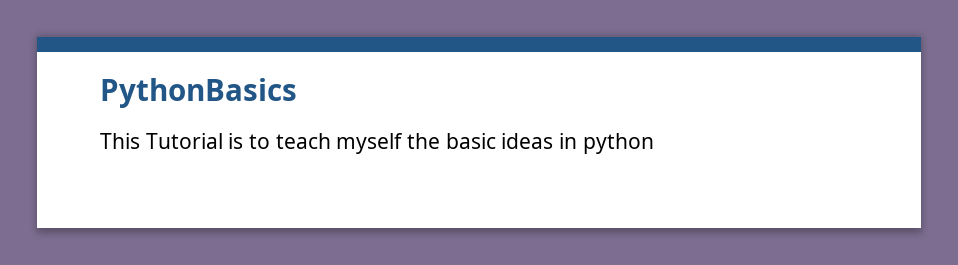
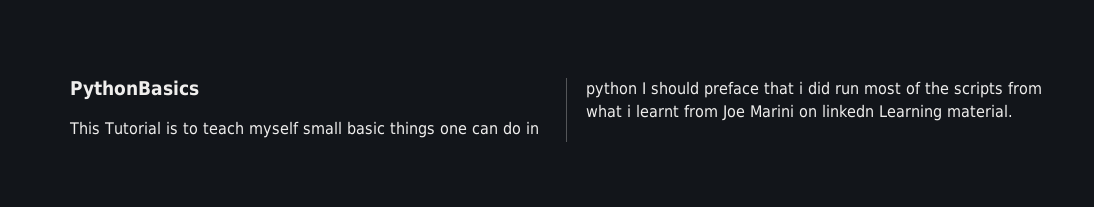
[407,133,654,154] the basic ideas in python -> [302,121,539,138] [586,81,1042,98] [586,104,1013,121] small basic things one can do in python I should preface that i did run most of the scripts from what i learnt from Joe Marini on linkedn Learning material.

